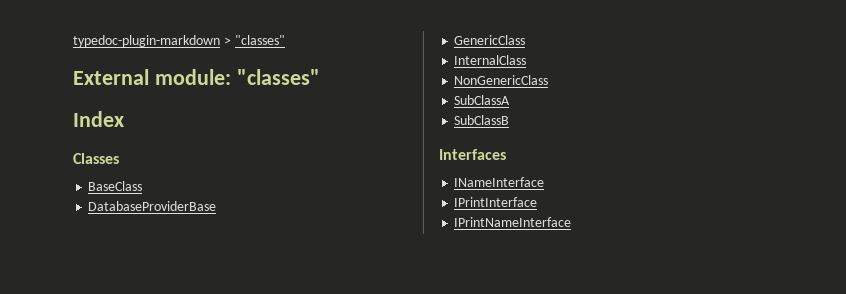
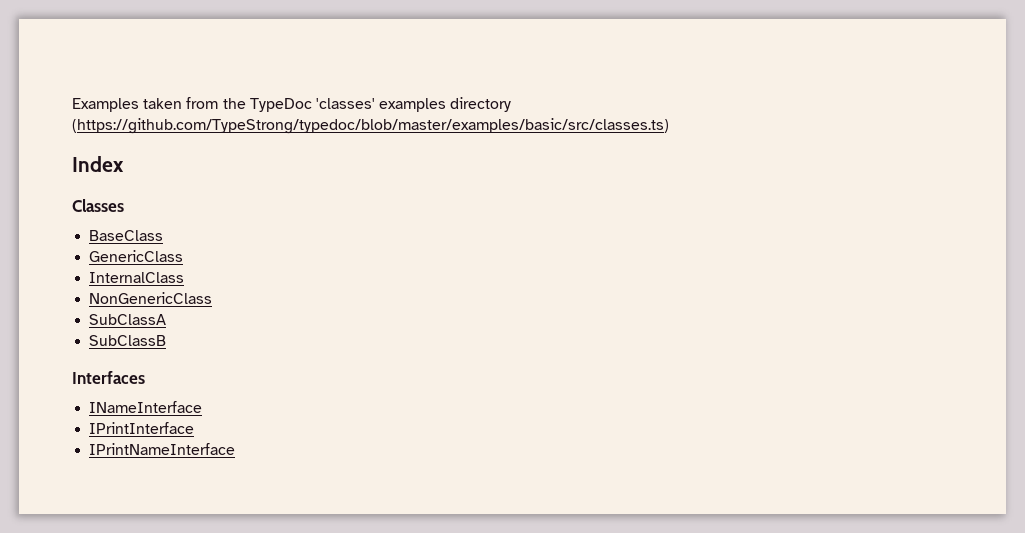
[73,35,285,47] [73,69,320,85] typedoc-plugin-markdown > "classes" // External module: "classes" -> [72,97,512,112] [72,118,669,134] Examples taken from the TypeDoc 'classes' examples directory (https://github.com/TypeStrong/typedoc/blob/master/examples/basic/src/classes.ts)
[88,201,217,211] // DatabaseProviderBase -> (164, 235) none

